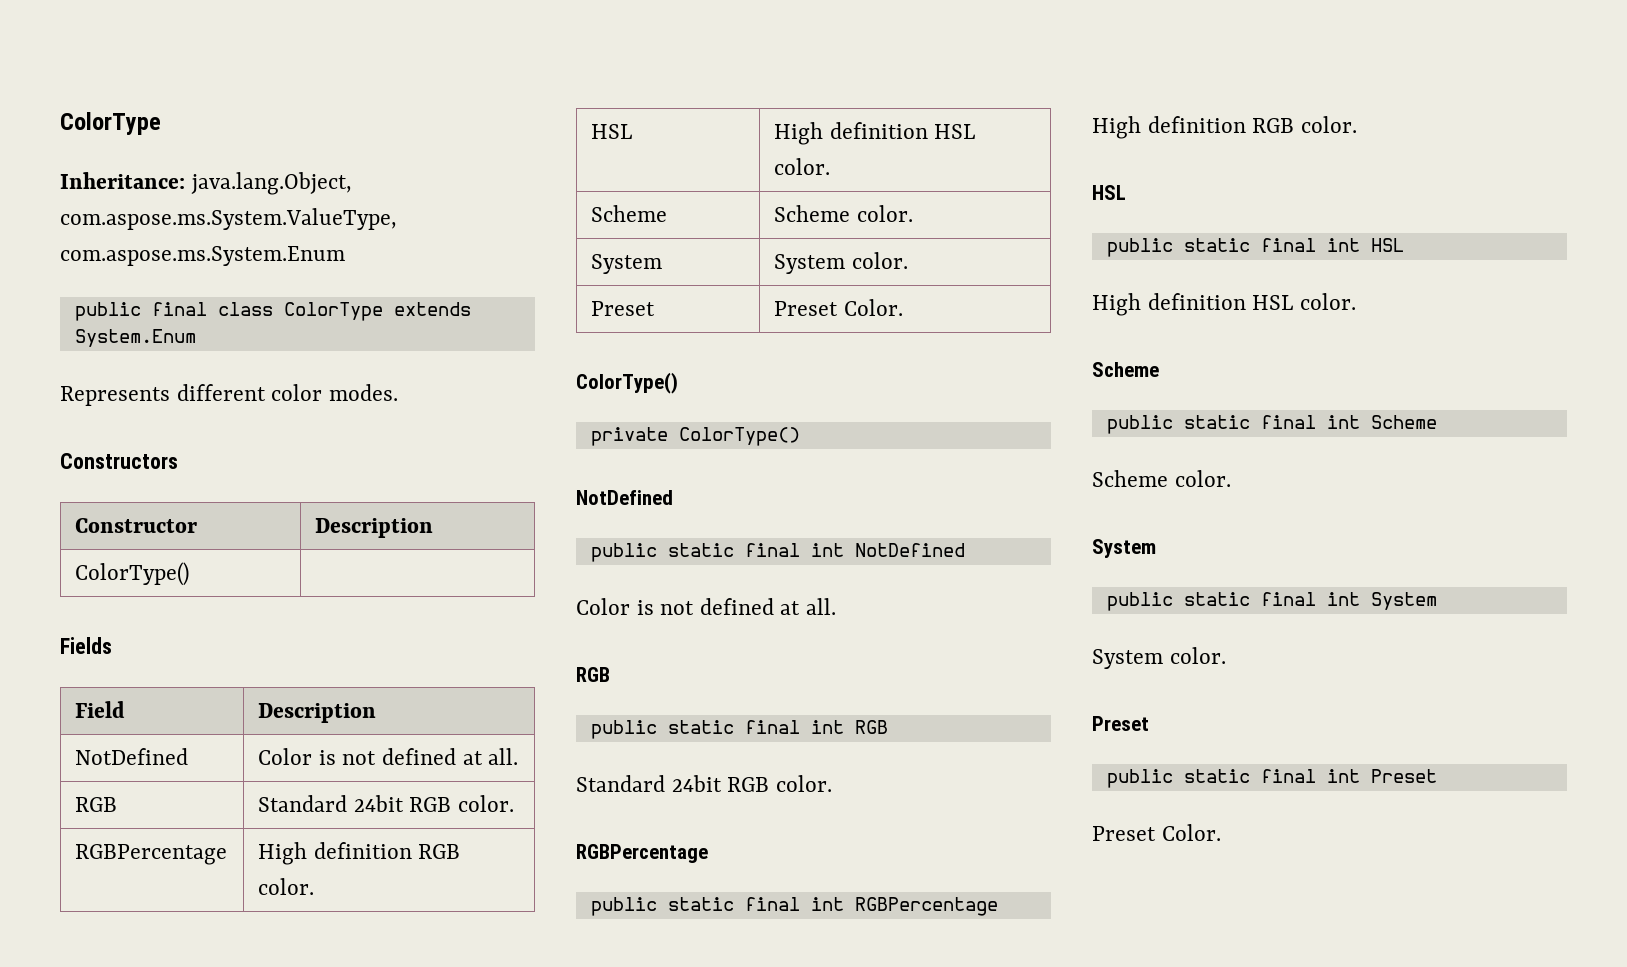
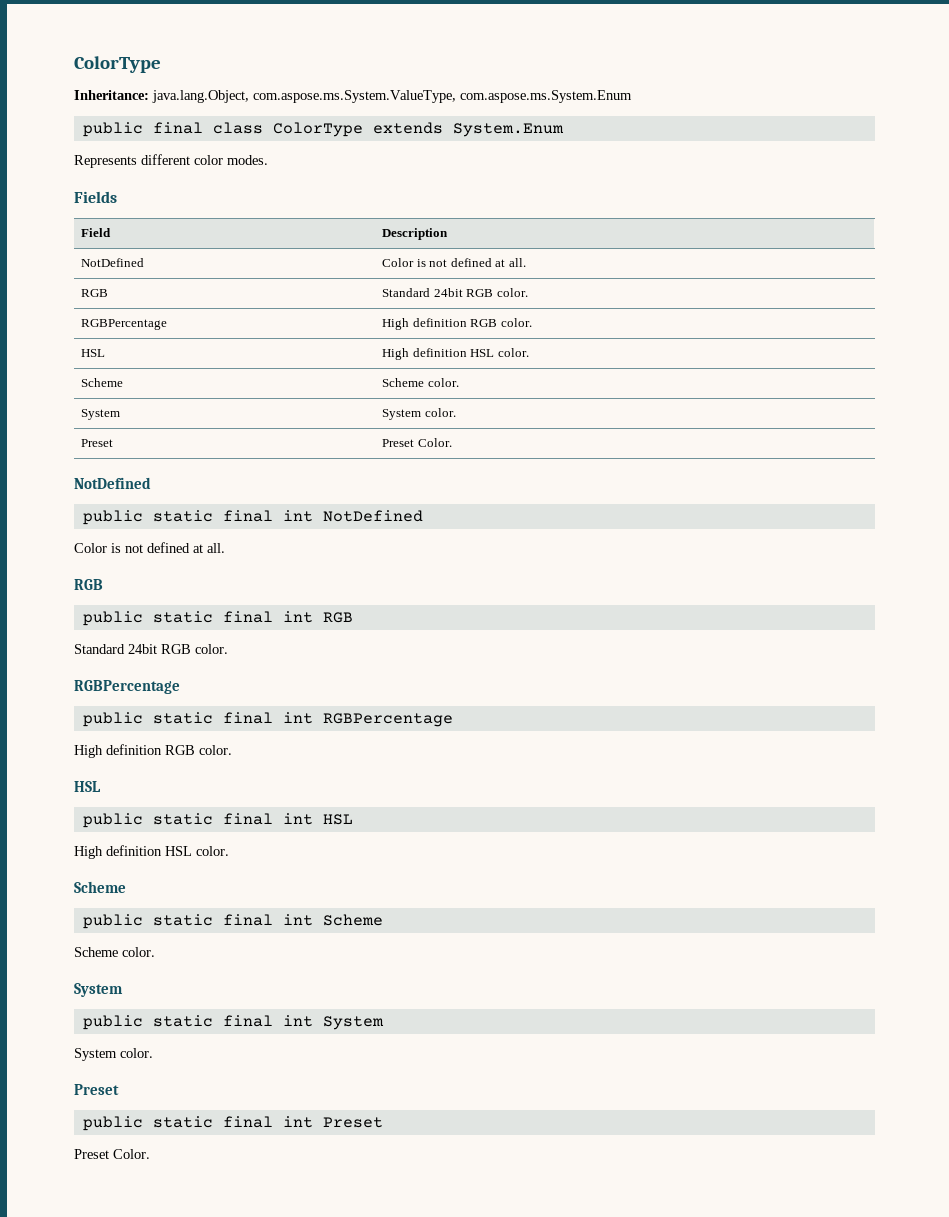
[60,453,178,469] [75,518,198,533] [315,518,434,538] [75,562,190,586] // Constructors // Constructor | Description // ColorType() | -> (268, 160) none
[576,372,678,394] [590,427,800,446] // ColorType() // private ColorType() -> (452, 442) none

